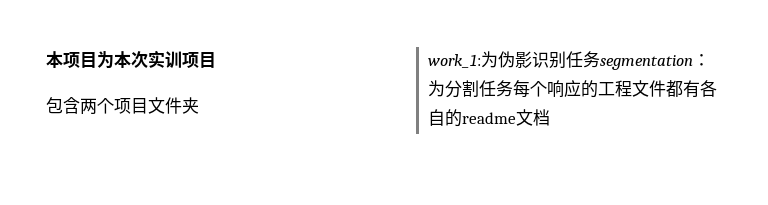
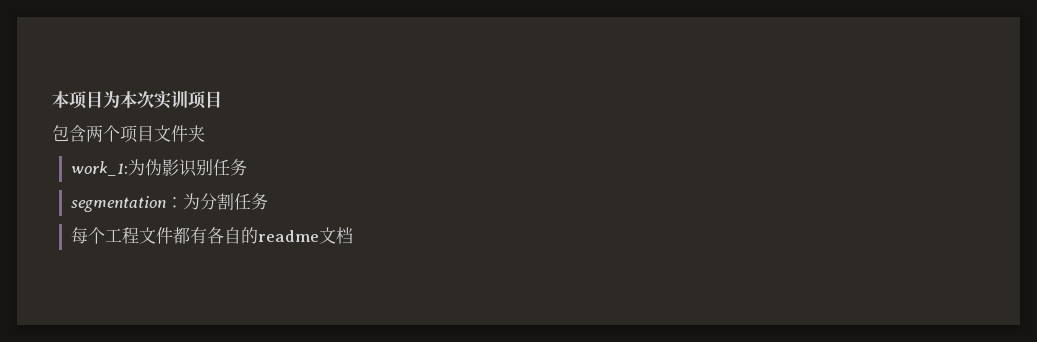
(601, 59) none -> (248, 167) //
[513,80,599,98] 每个响应的 -> [71,227,106,244] // 每个

